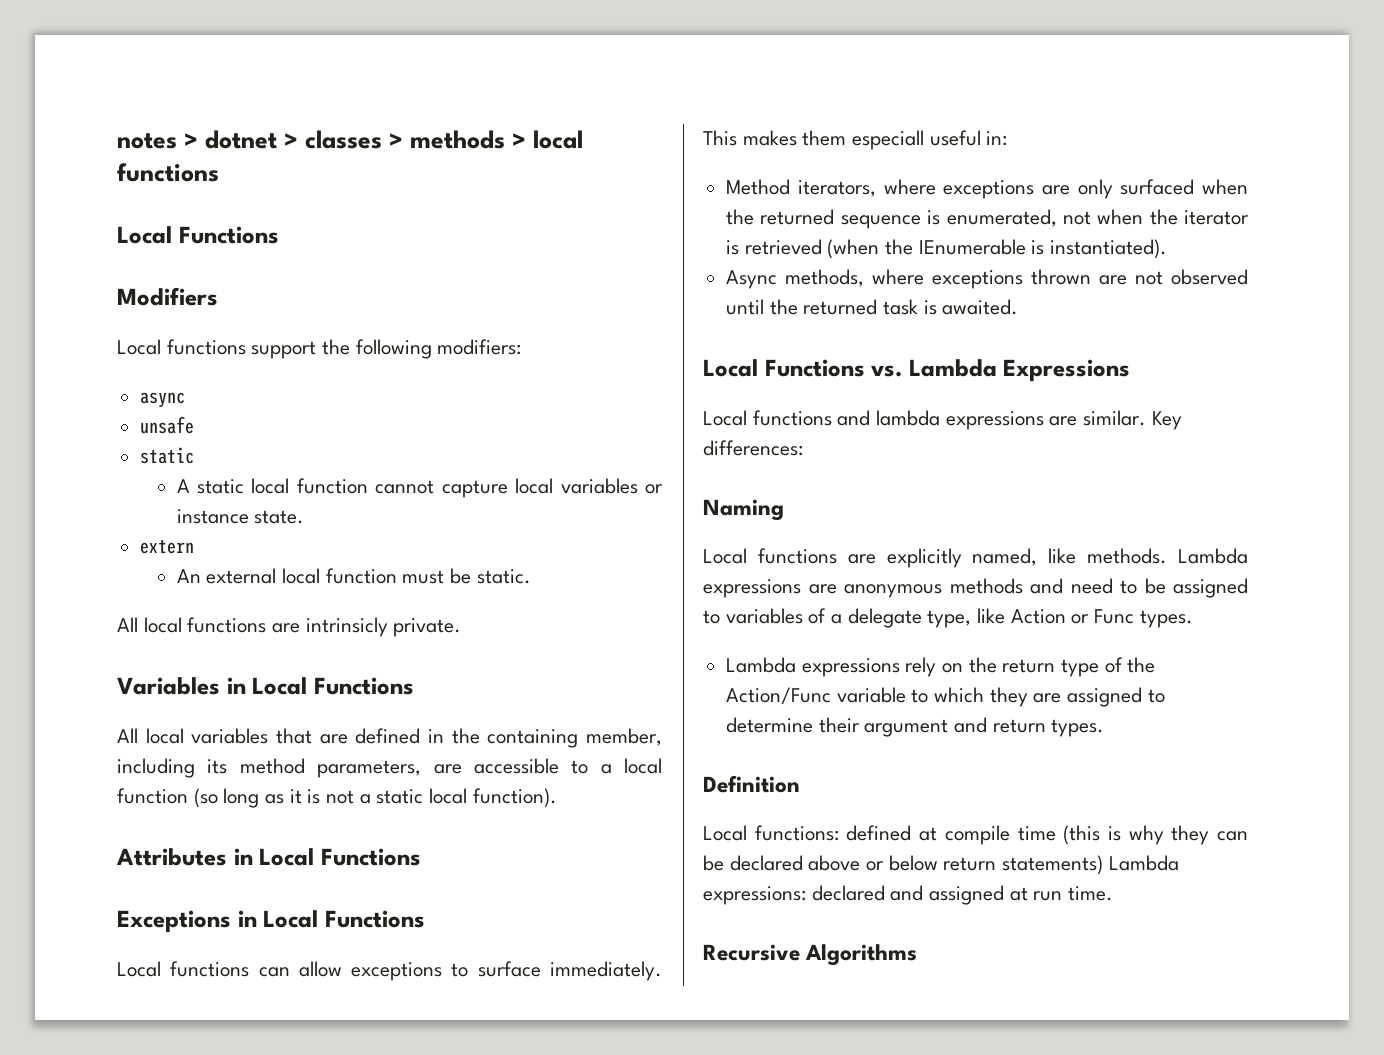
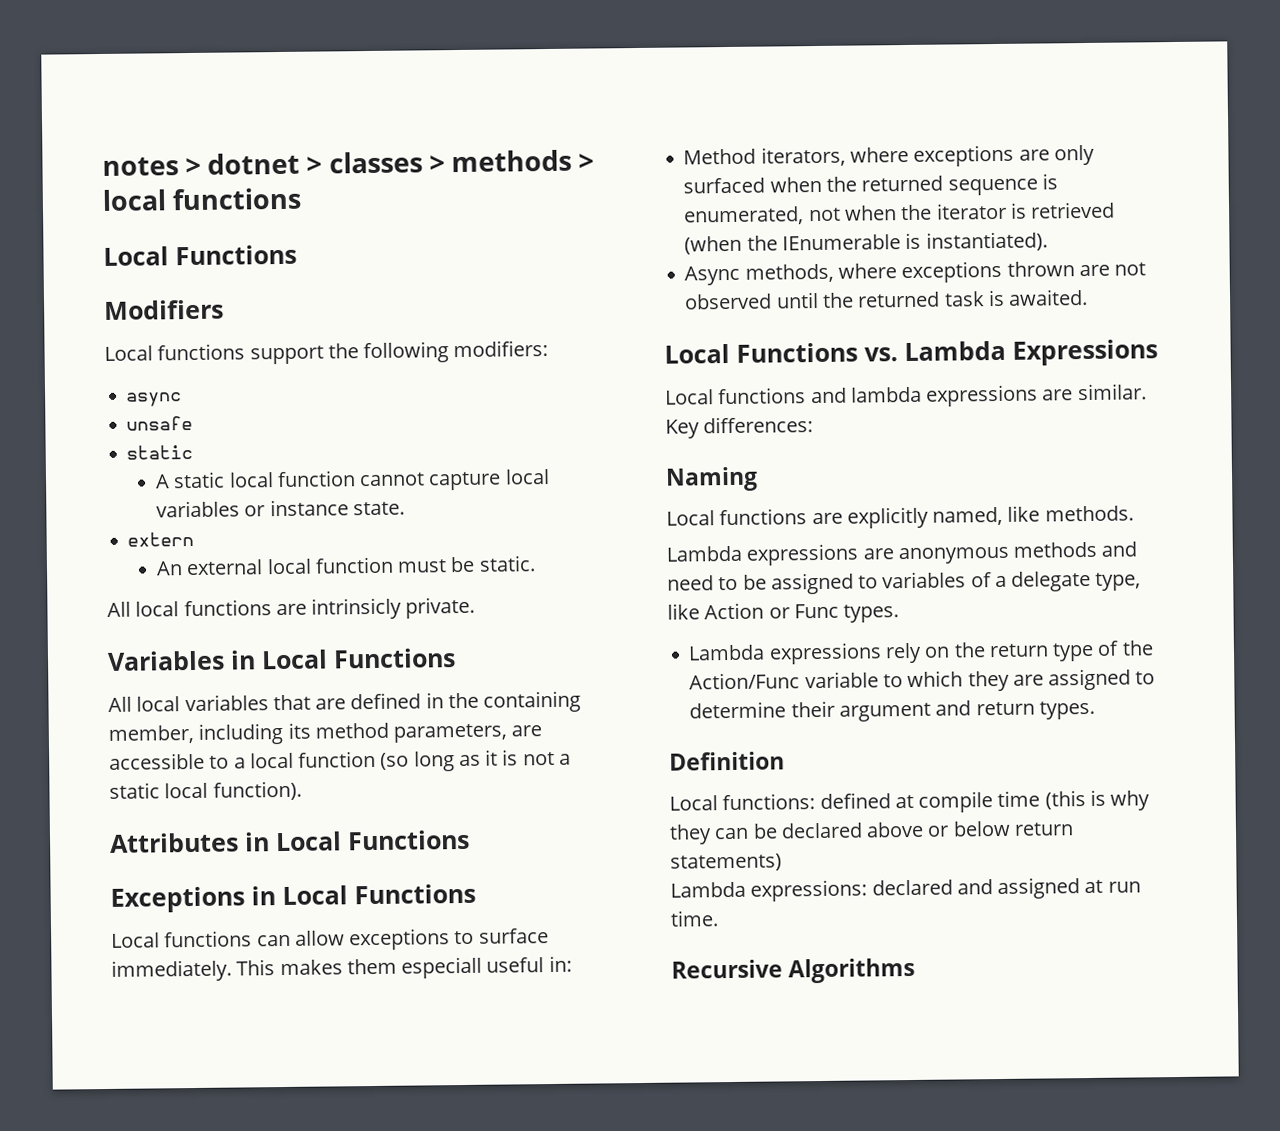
(1168, 556) none -> (1134, 513) //
(1104, 865) none -> (782, 862) //

